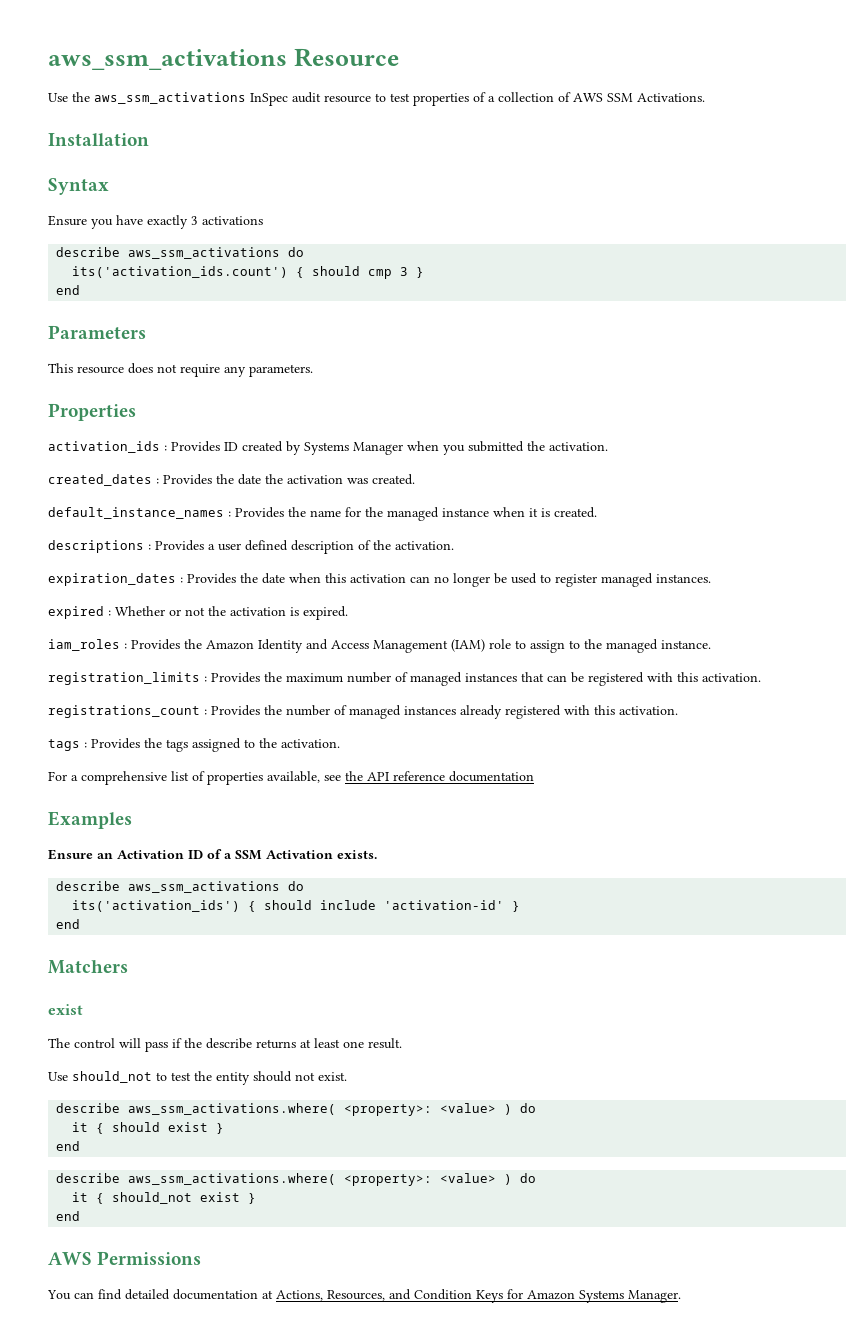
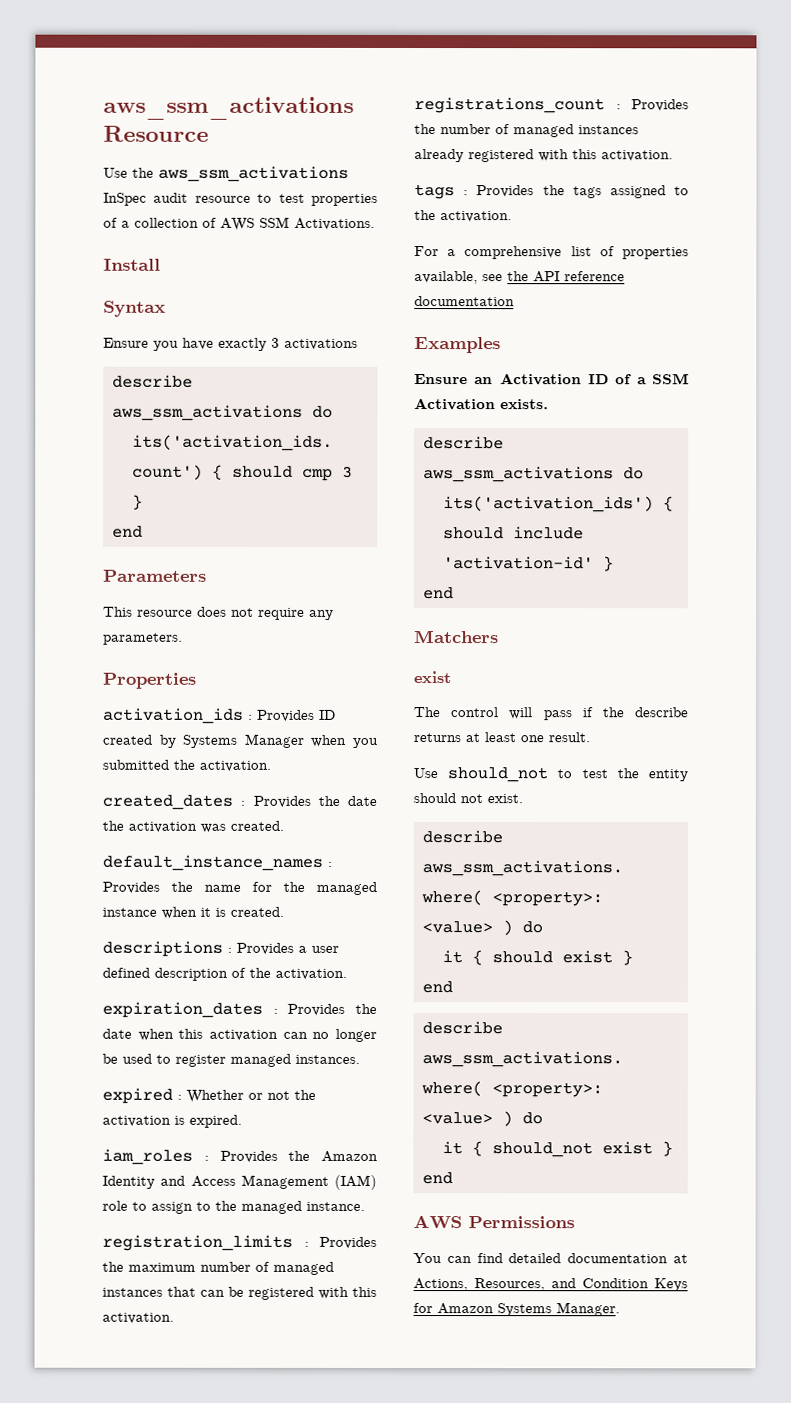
[48,133,149,146] Installation -> [103,258,161,271] Install

